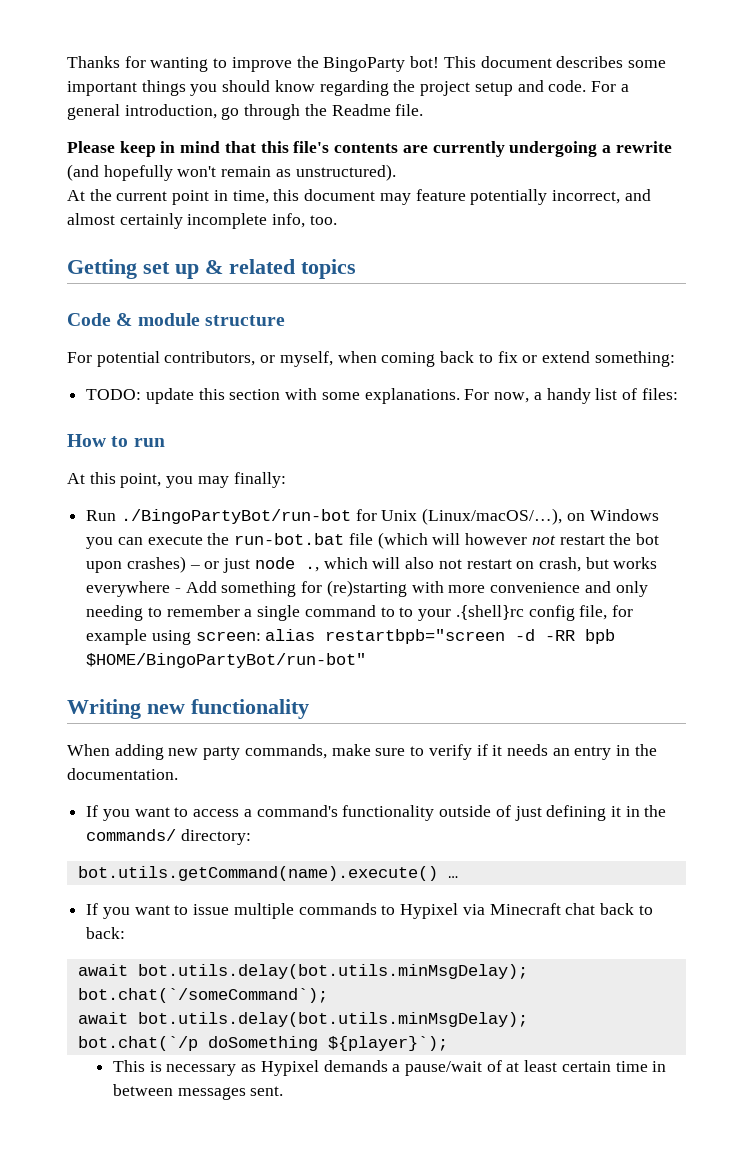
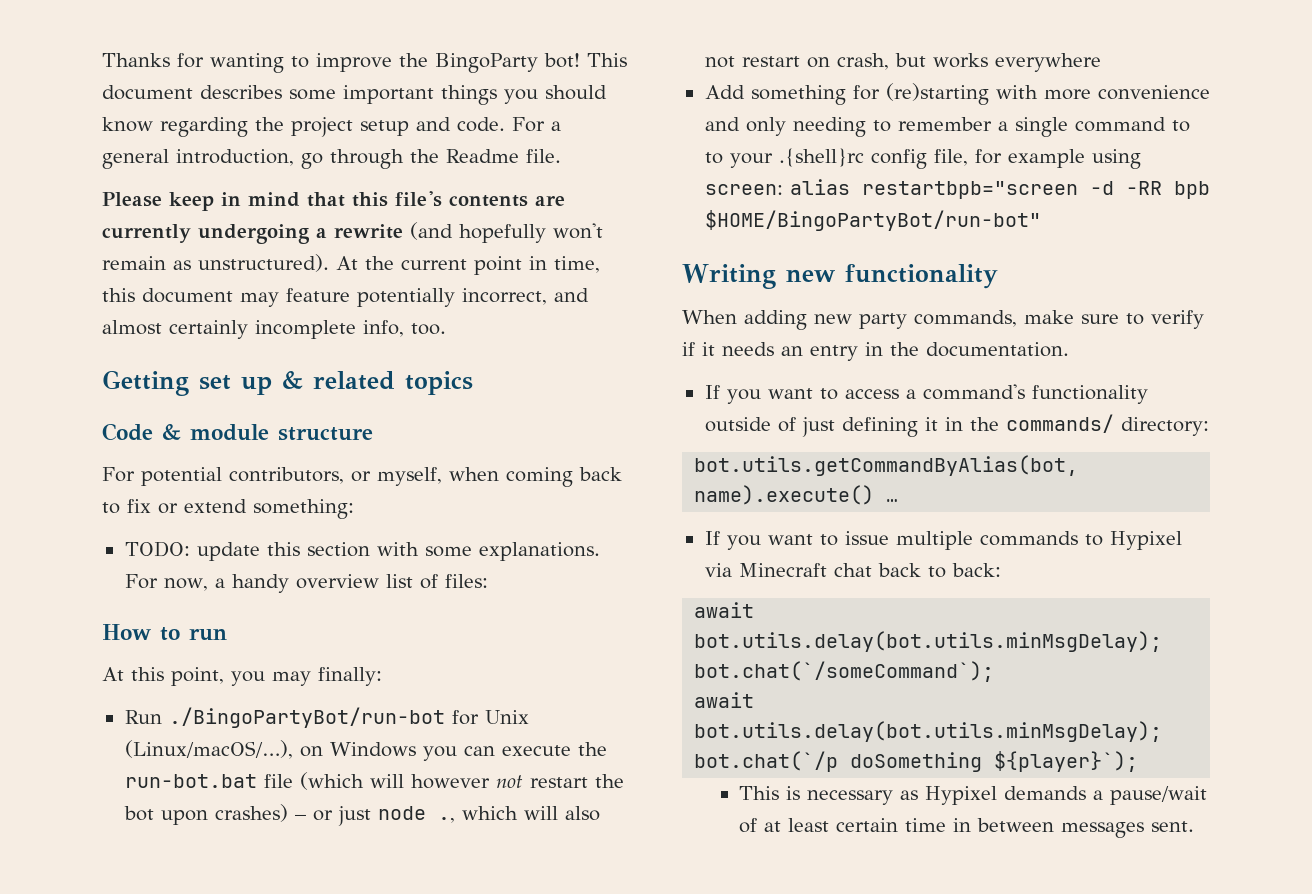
(396, 172) // -> (329, 263) none
(591, 396) none -> [295,574,379,589] overview
[174,588,181,593] - -> (1101, 62) //
[77,866,438,881] bot.utils.getCommand(name).execute() -> [694,455,1079,476] [694,485,875,505] bot.utils.getCommandByAlias(bot, name).execute()

